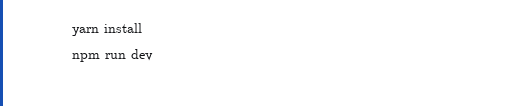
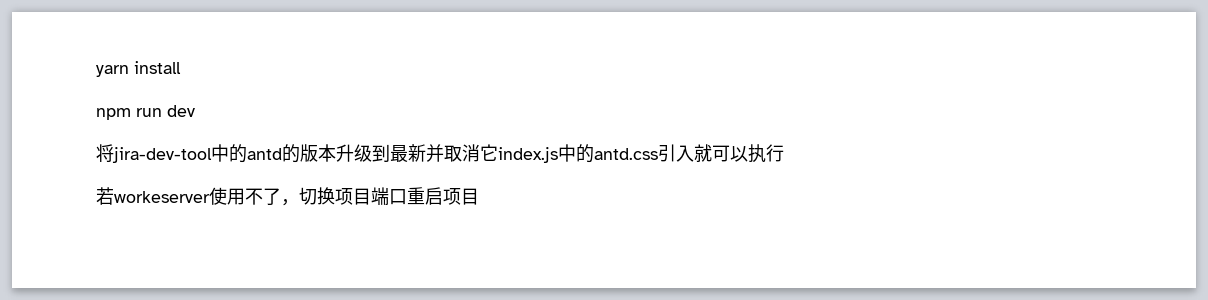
(153, 55) none -> [96,144,784,163] [96,187,479,206] // 将jira-dev-tool中的antd的版本升级到最新并取消它index.js中的antd.css引入就可以执行 // 若workeserver使用不了，切换项目端口重启项目

